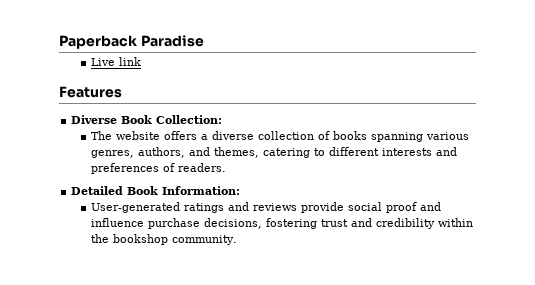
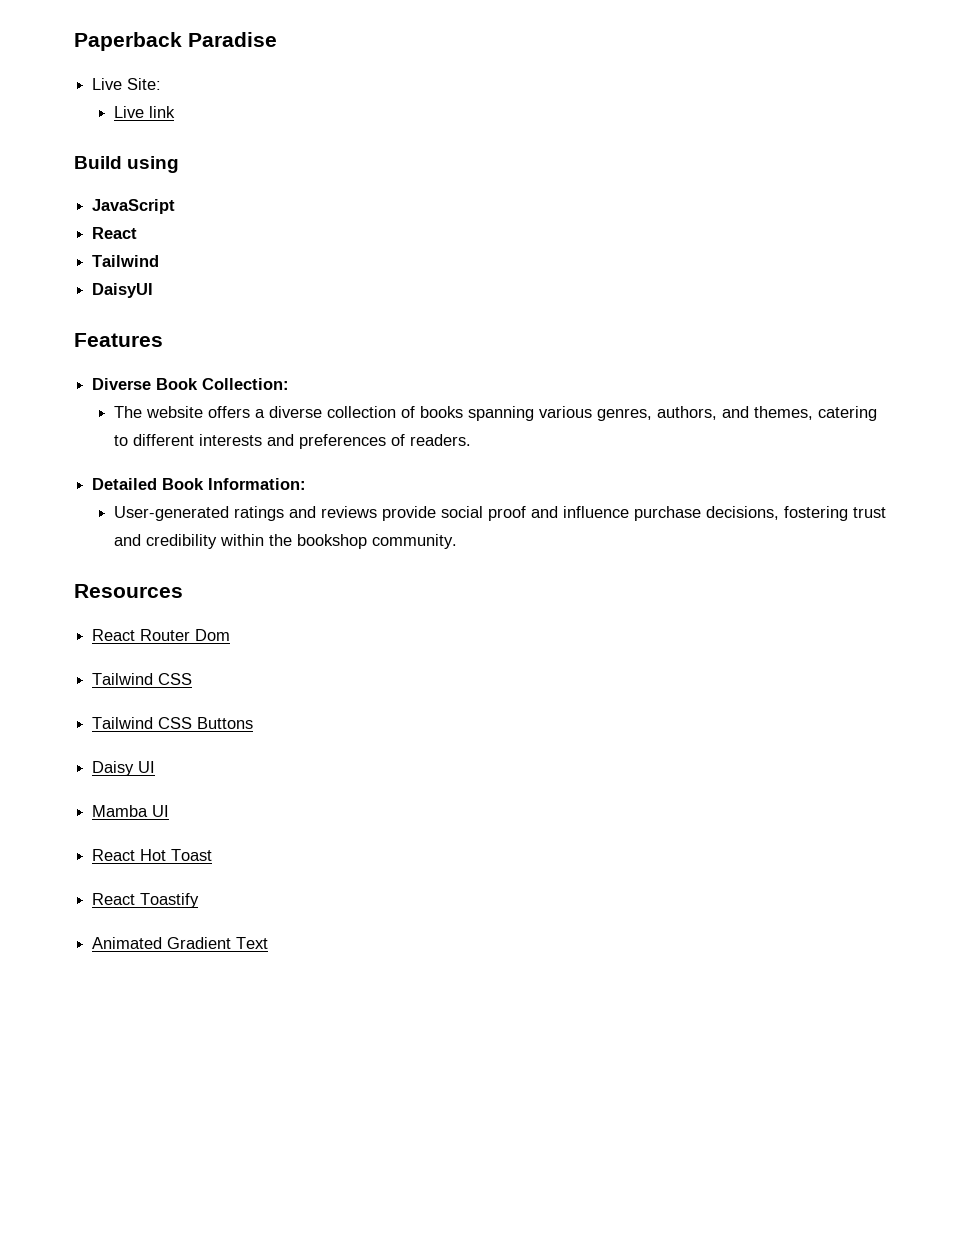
(204, 41) none -> [92,78,162,90] // Live Site:
(141, 61) none -> [74,156,180,173] [92,199,176,214] [92,227,138,239] [92,255,160,267] [92,283,154,298] // Build using // JavaScript // React // Tailwind // DaisyUI
(237, 240) none -> [74,584,183,598] [92,629,231,641] [92,673,193,685] [92,717,254,729] [92,761,156,776] [92,805,170,817] [92,849,213,861] [92,893,200,908] [92,937,269,949] // Resources // React Router Dom // Tailwind CSS // Tailwind CSS Buttons // Daisy UI // Mamba UI // React Hot Toast // React Toastify // Animated Gradient Text

